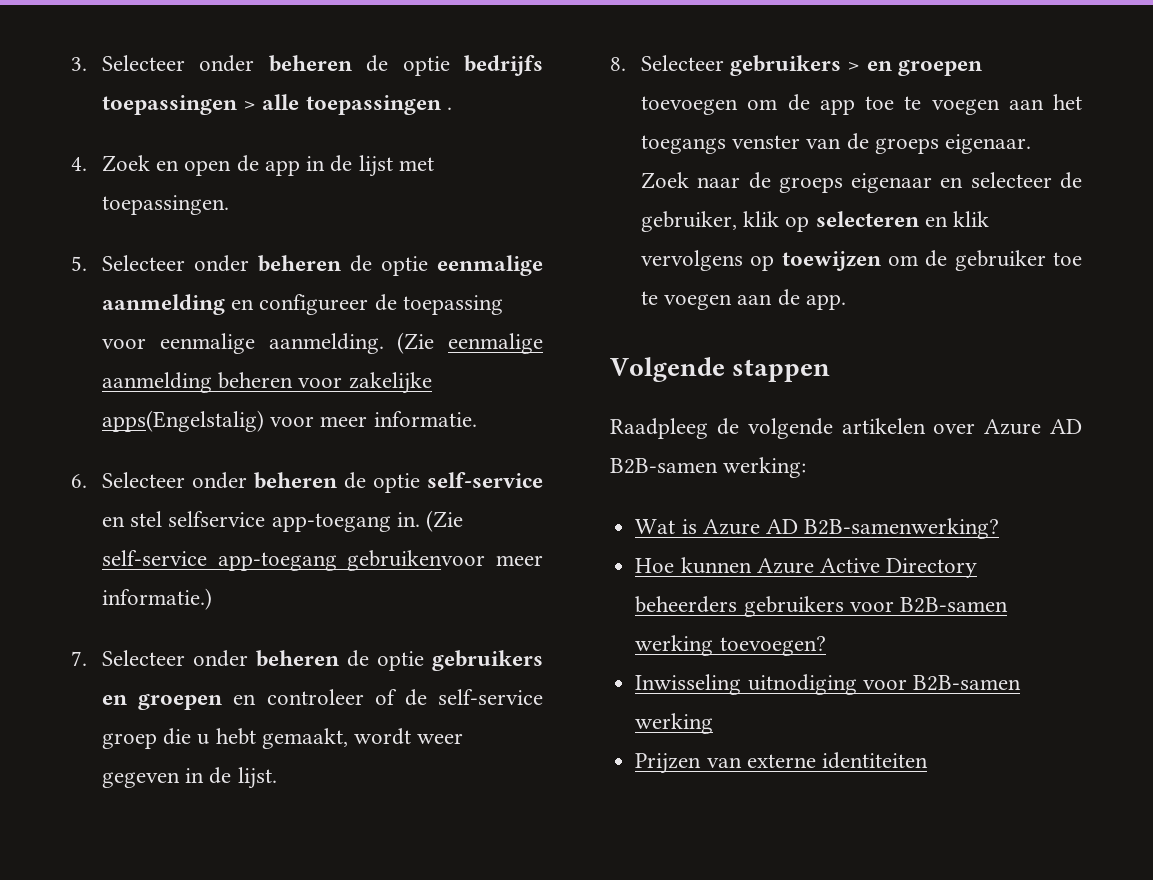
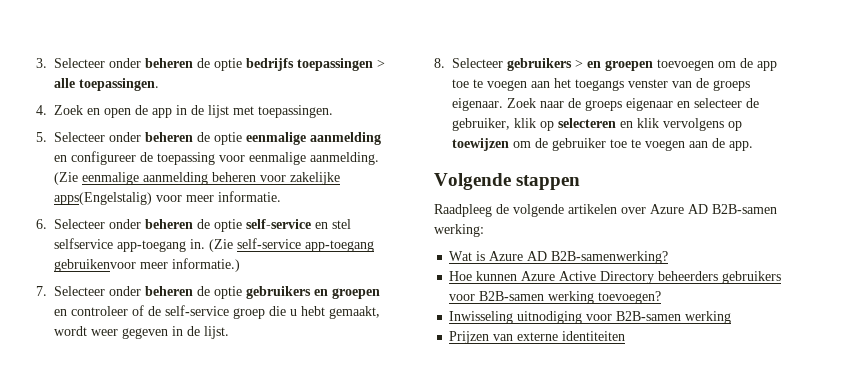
[305,95,452,115] toepassingen . -> [79,78,160,91] toepassingen.

